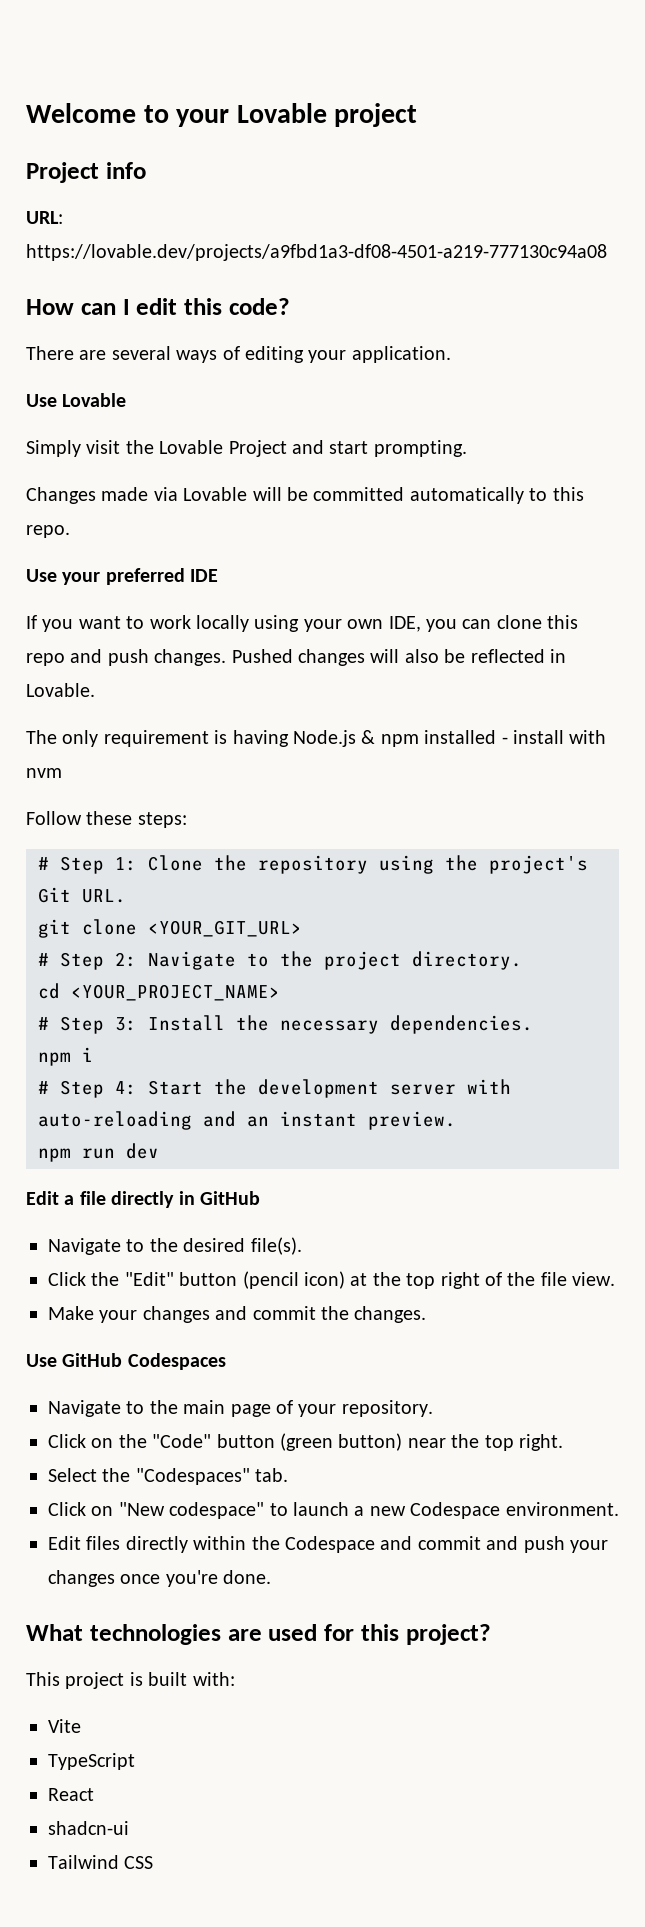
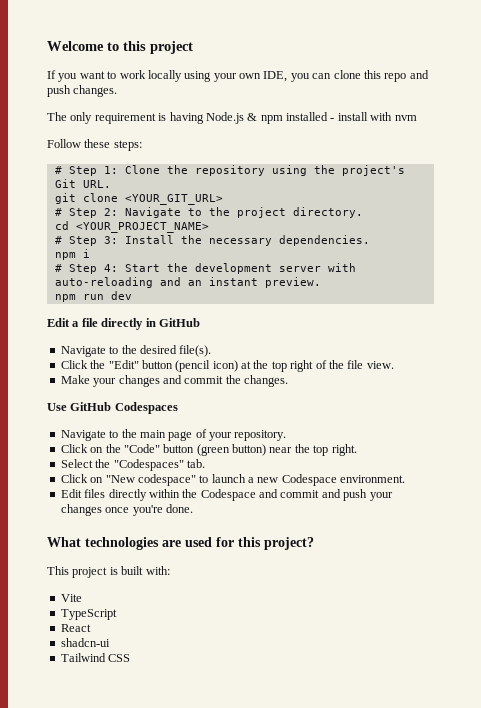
[176,103,418,127] [26,162,146,183] [26,211,63,224] [26,244,607,261] [26,298,290,315] [26,346,451,363] [26,393,127,407] [26,440,467,457] [26,487,584,504] [26,525,70,538] [26,568,219,585] your Lovable project // Project info // URL: https://lovable.dev/projects/a9fbd1a3-df08-4501-a219-777130c94a08 // How can I edit this code? // There are several ways of editing your application. // Use Lovable // Simply visit the Lovable Project and start prompting. // Changes made via Lovable will be committed automatically to this repo. // Use your preferred IDE -> [123,41,193,54] this project
[231,649,566,666] [26,683,95,697] Pushed changes will also be reflected in Lovable. -> (118, 91) none

